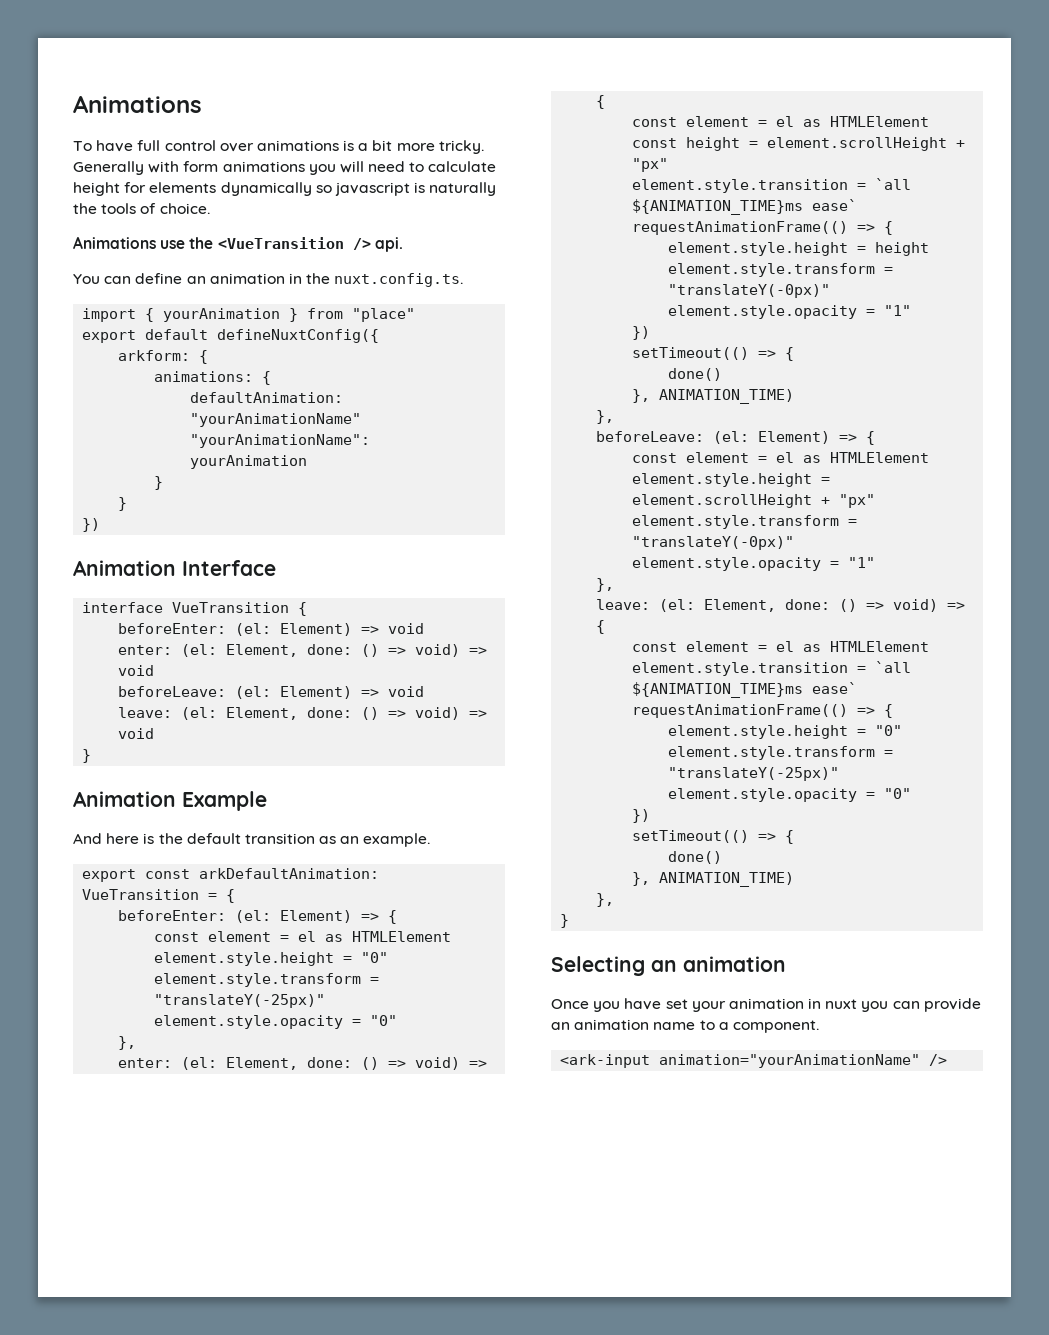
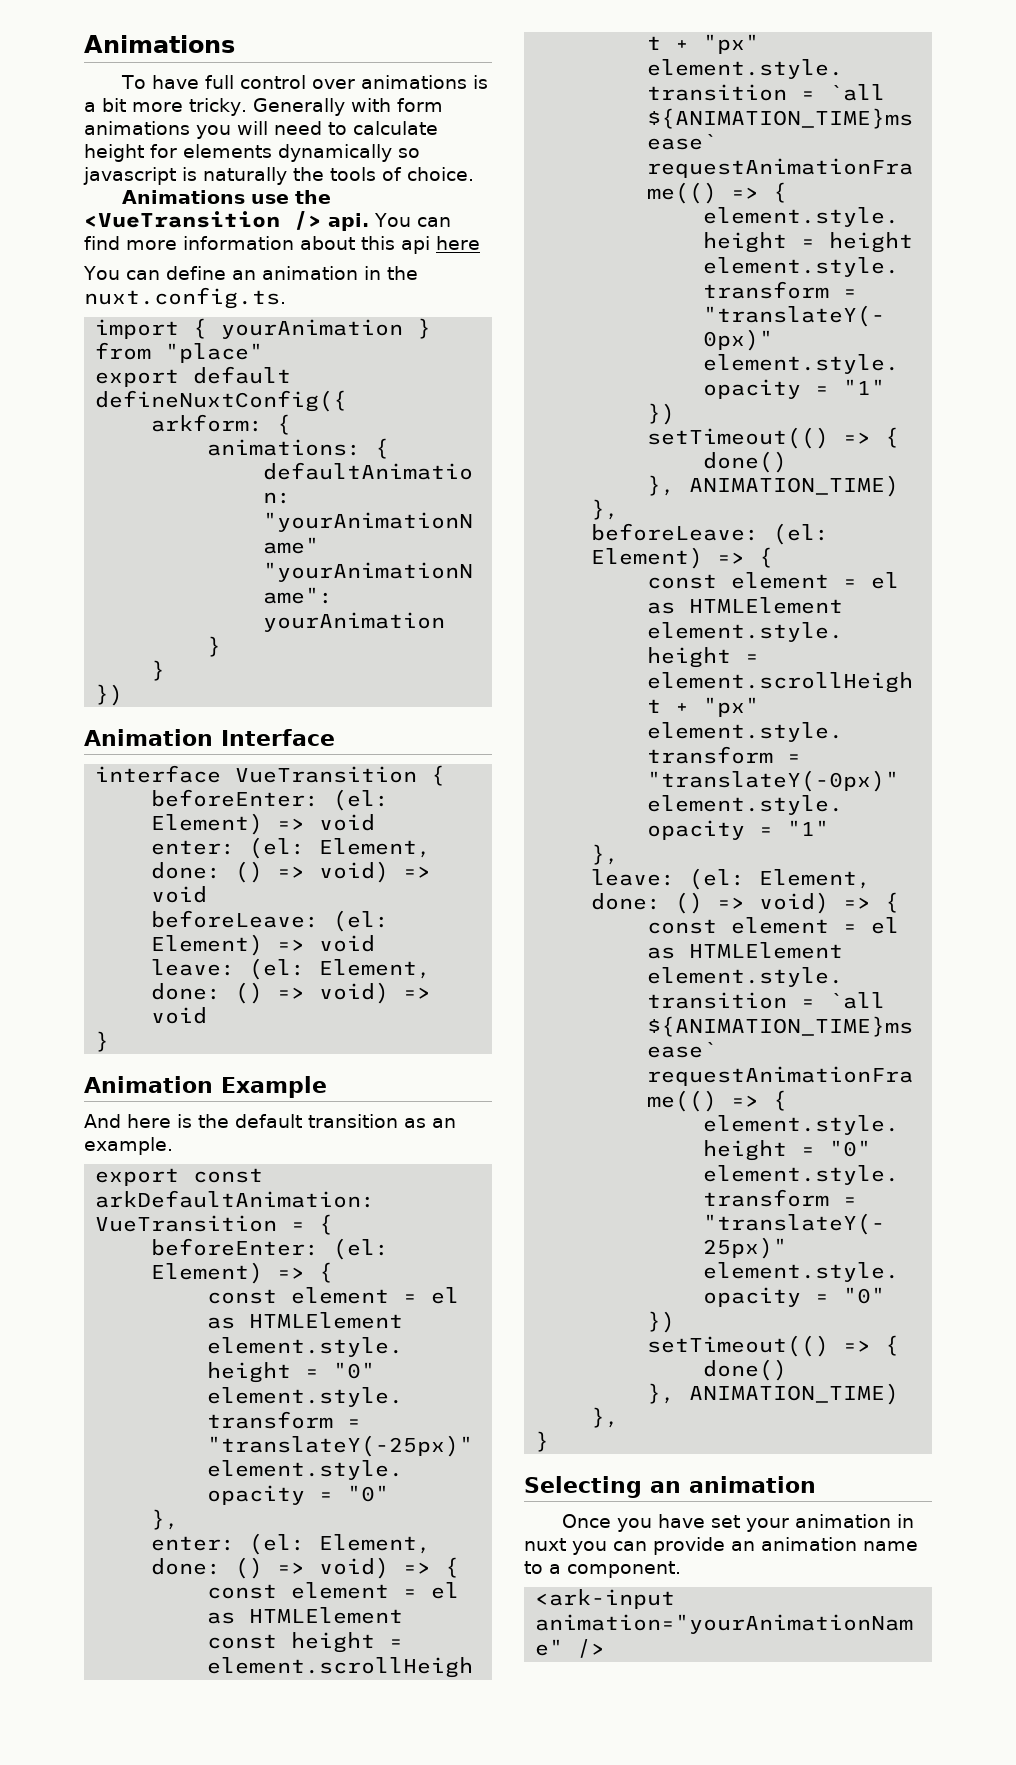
(403, 244) none -> [374,213,451,227] [84,236,480,254] You can find more information about this api here

